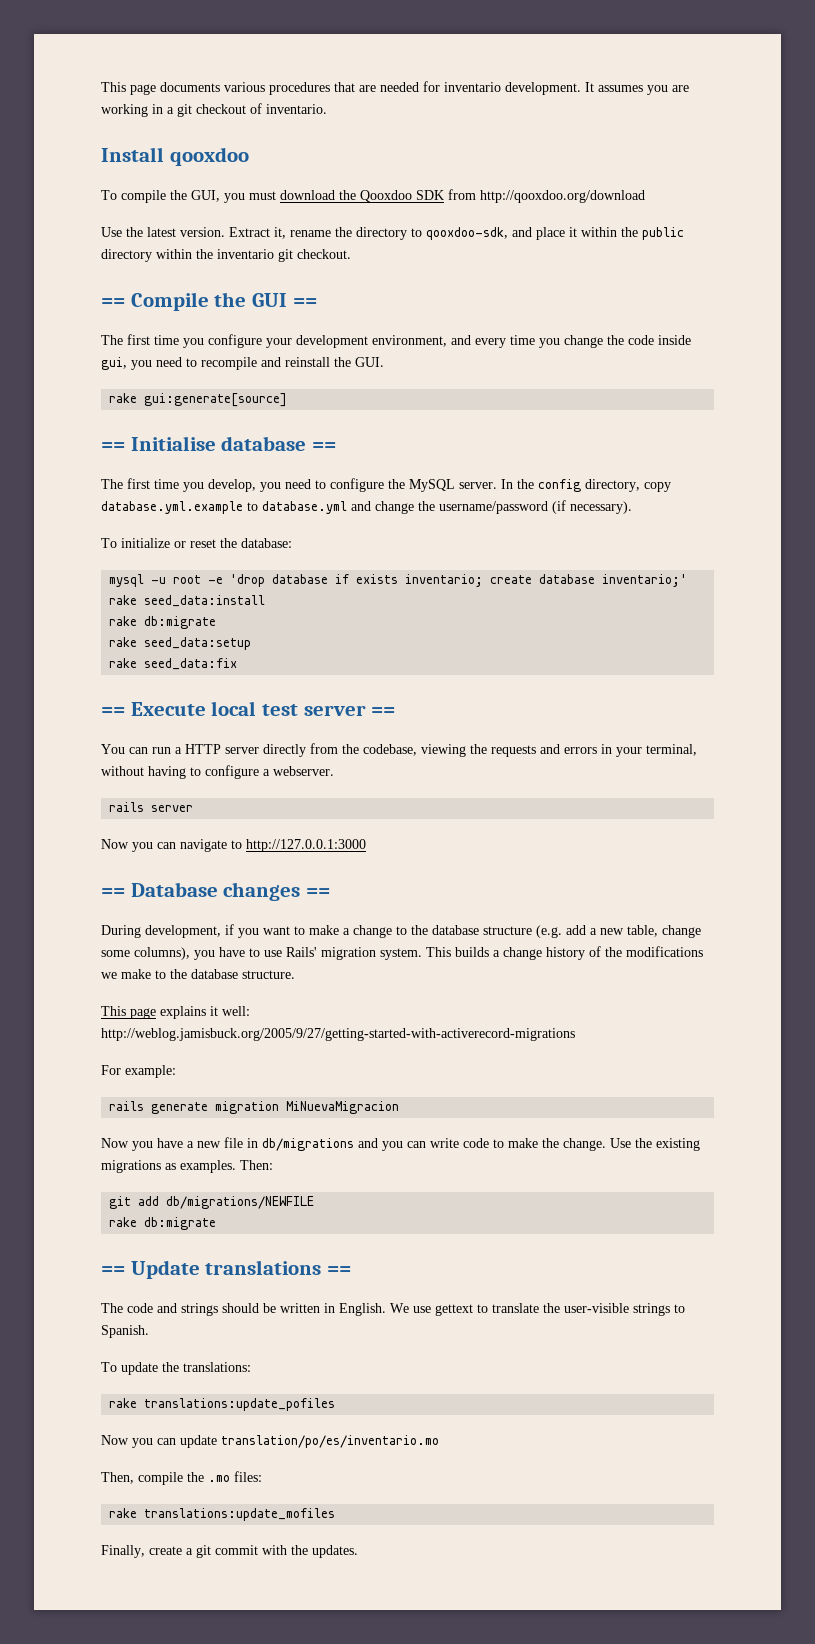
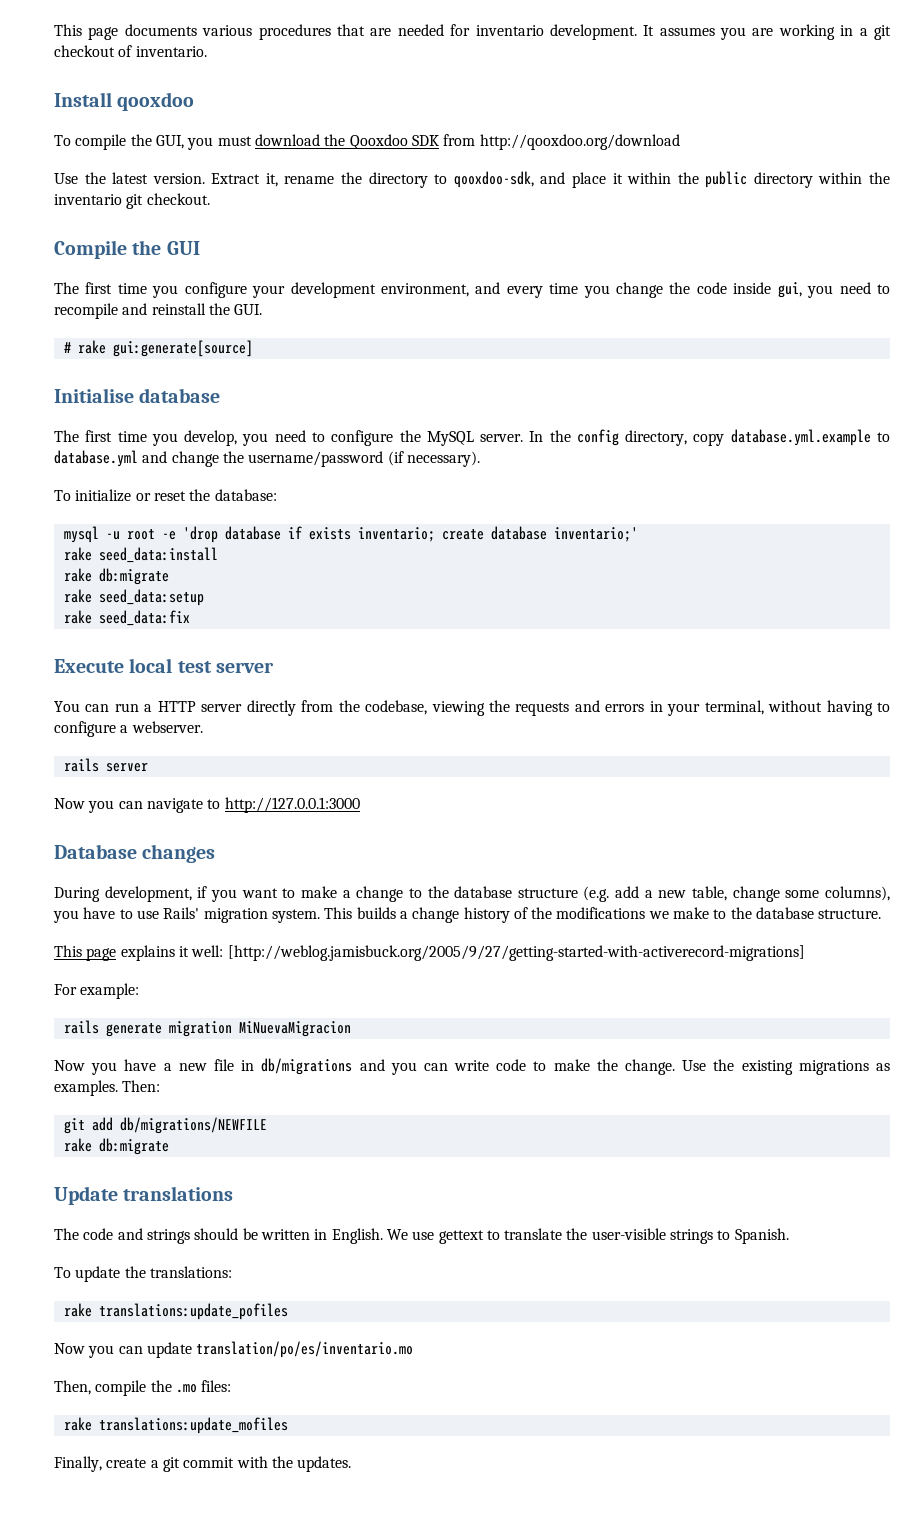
[101,298,125,307] == -> (210, 199) none
[292,298,317,307] == -> (200, 248) none
(384, 362) none -> [63,342,71,353] #
[101,442,125,451] == -> (253, 348) none
[312,442,337,451] == -> (221, 395) none
[101,707,125,716] == -> (190, 618) none
[371,707,396,716] == -> (275, 667) none
[101,888,125,897] == -> (360, 805) none
[306,888,331,897] == -> (216, 853) none
[101,1028,575,1041] http://weblog.jamisbuck.org/2005/9/27/getting-started-with-activerecord-migrations -> [227,945,805,961] [http://weblog.jamisbuck.org/2005/9/27/getting-started-with-activerecord-migrations]
[101,1266,125,1275] == -> (169, 1146) none
[327,1266,352,1275] == -> (234, 1193) none

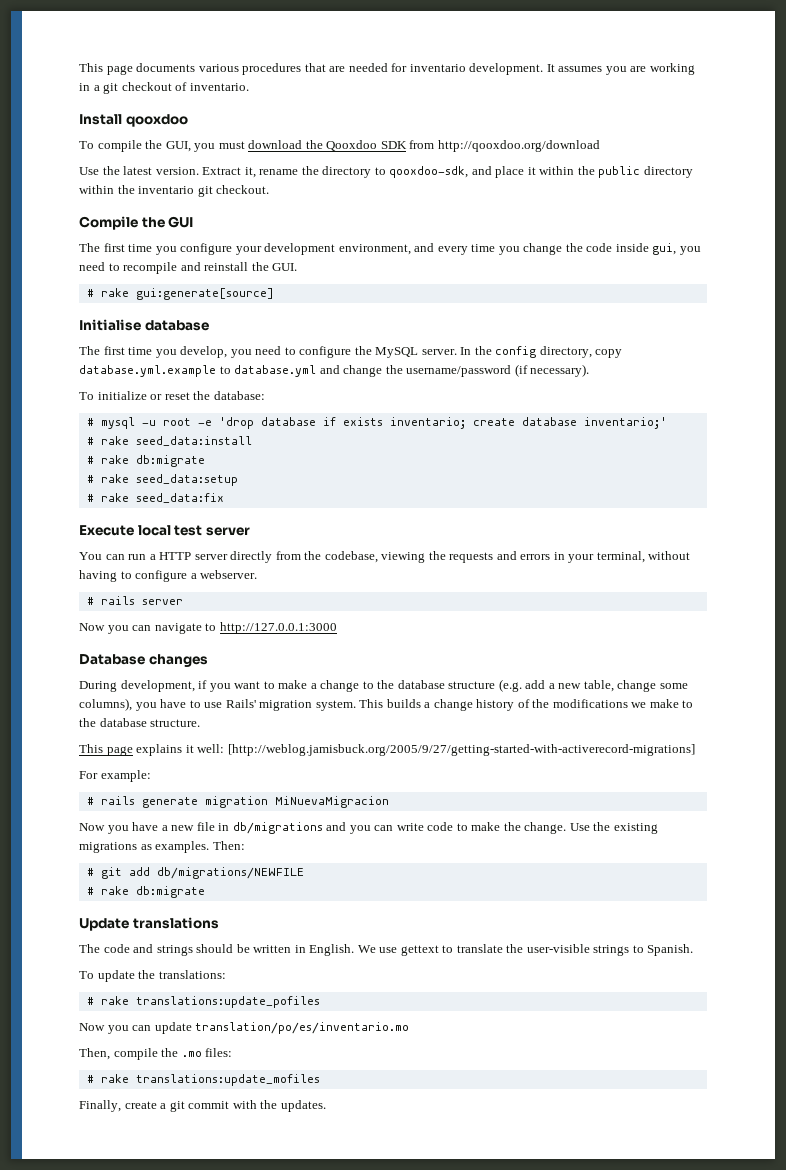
(277, 495) none -> [86,418,94,426] #
(638, 534) none -> [86,437,94,445] #
[63,568,169,585] rake db:migrate // -> [86,455,205,467] [86,475,94,483] # rake db:migrate // #
(204, 597) none -> [86,494,94,502] #
(203, 727) none -> [86,597,94,605] #
(140, 991) none -> [86,797,94,805] #
(161, 1086) none -> [86,868,94,876] #
(267, 1125) none -> [86,887,94,895] #
(232, 1272) none -> [86,997,94,1005] #
(232, 1386) none -> [86,1075,94,1083] #

